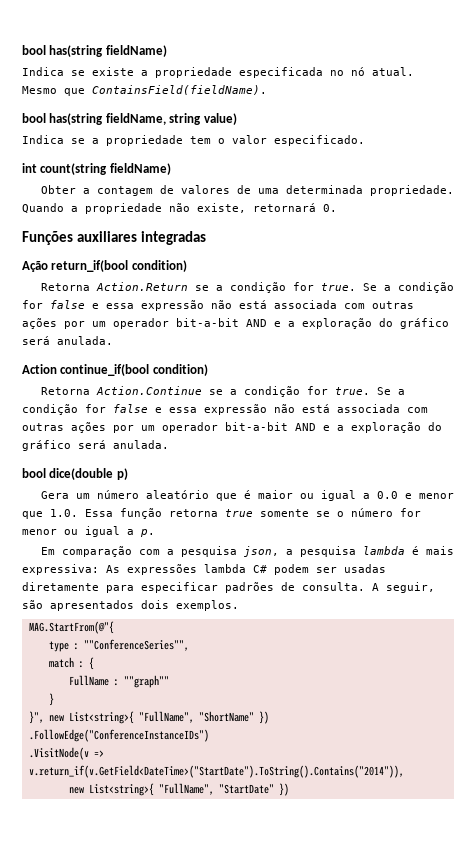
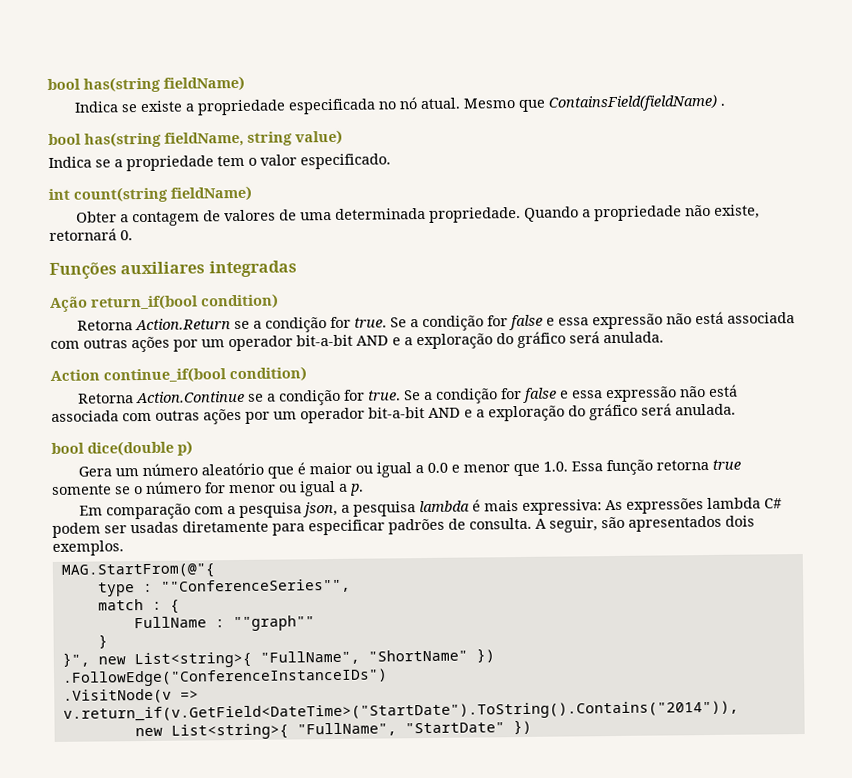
[92,85,267,95] ContainsField(fieldName). -> [547,93,726,112] ContainsField(fieldName) .

